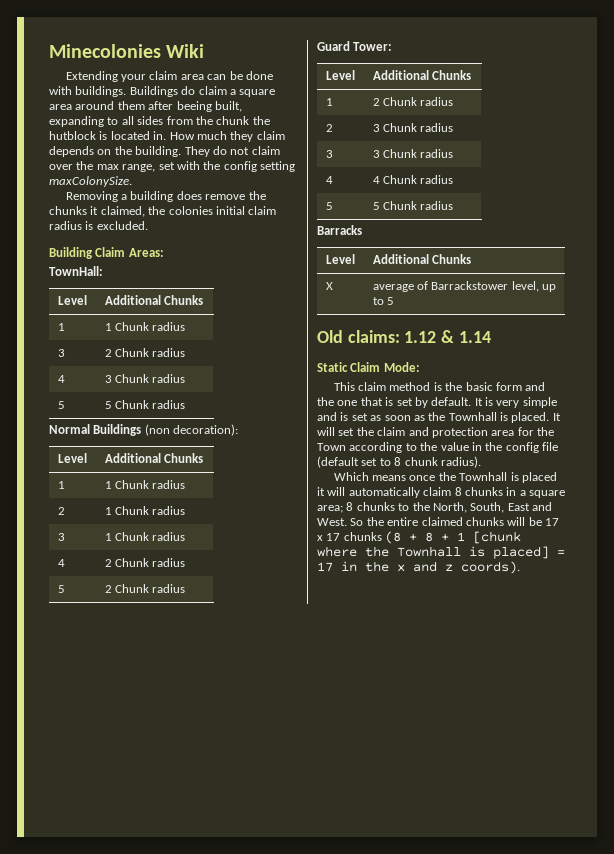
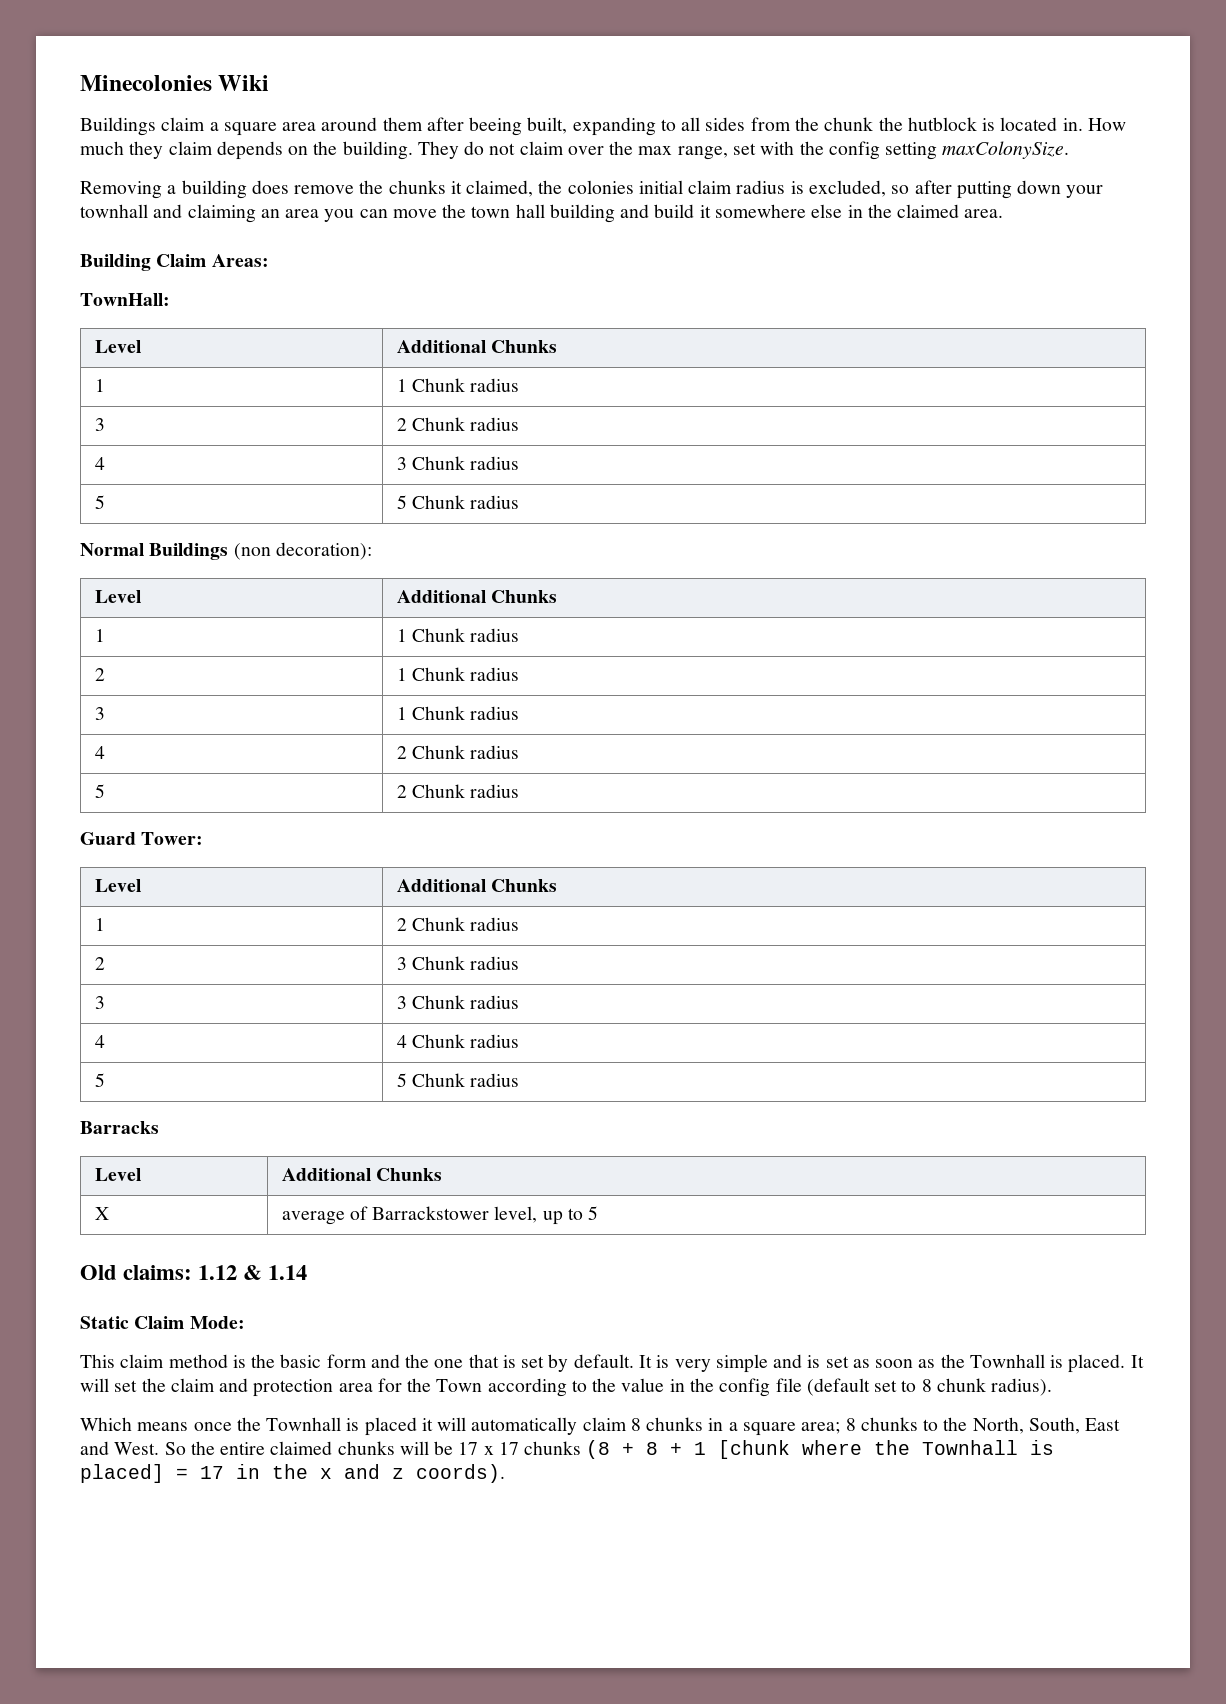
[65,71,273,82] [49,86,196,97] Extending your claim area can be done with buildings. Buildings do -> [80,117,156,136] Buildings
[96,221,148,230] excluded. -> [808,180,1104,199] [80,204,1004,223] excluded, so after putting down your townhall and claiming an area you can move the town hall building and build it somewhere else in the claimed area.

